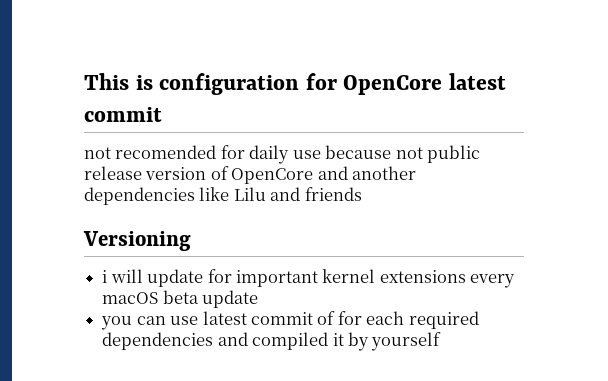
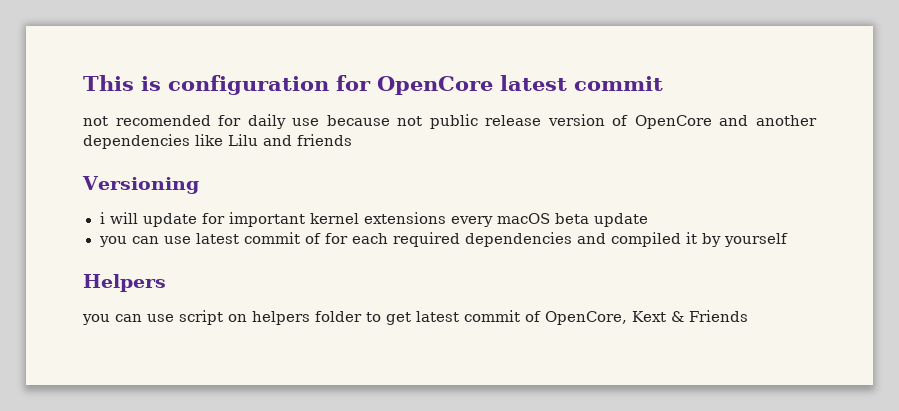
(442, 341) none -> [83,274,166,292] [82,310,748,325] // Helpers // you can use script on helpers folder to get latest commit of OpenCore, Kext & Friends

